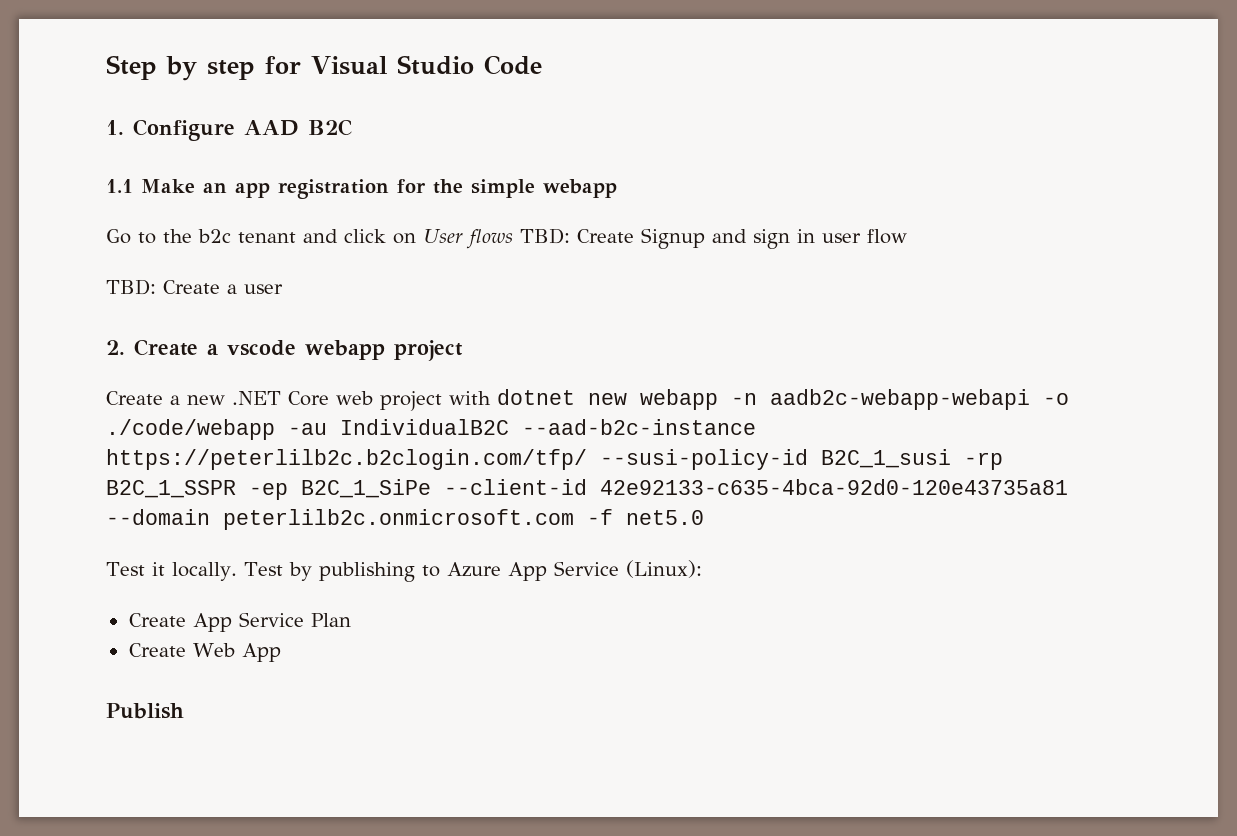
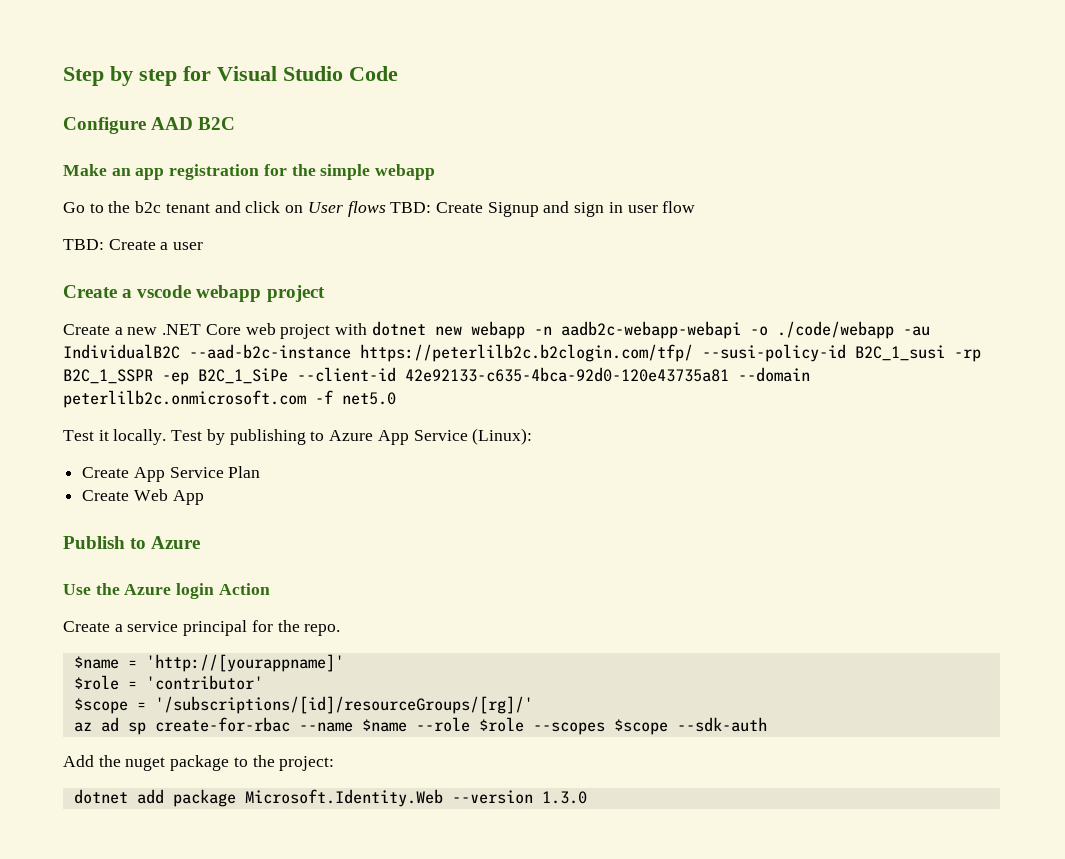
[106,120,124,135] 1. -> (398, 73) none
[106,179,133,193] 1.1 -> (236, 123) none
[106,340,125,355] 2. -> (204, 246) none
(184, 711) none -> [130,536,201,549] [63,583,270,599] [63,620,341,636] [73,654,344,672] [73,675,263,690] [73,696,533,714] [73,717,767,735] [63,755,335,771] [73,789,587,807] to Azure // Use the Azure login Action // Create a service principal for the repo. // $name = 'http://[yourappname]' // $role = 'contributor' // $scope = '/subscriptions/[id]/resourceGroups/[rg]/' // az ad sp create-for-rbac --name $name --role $role --scopes $scope --sdk-auth // Add the nuget package to the project: // dotnet add package Microsoft.Identity.Web --version 1.3.0

